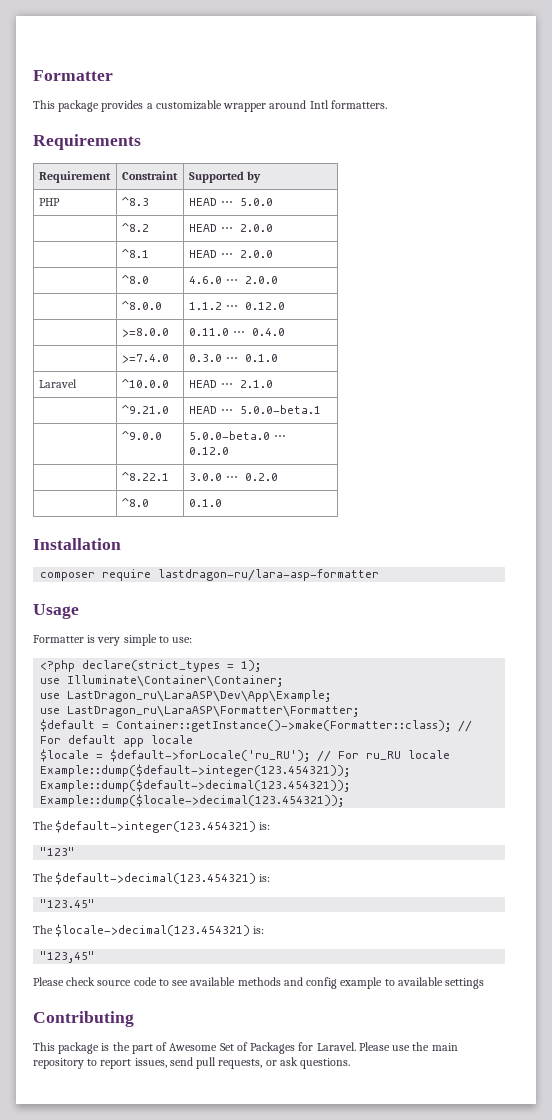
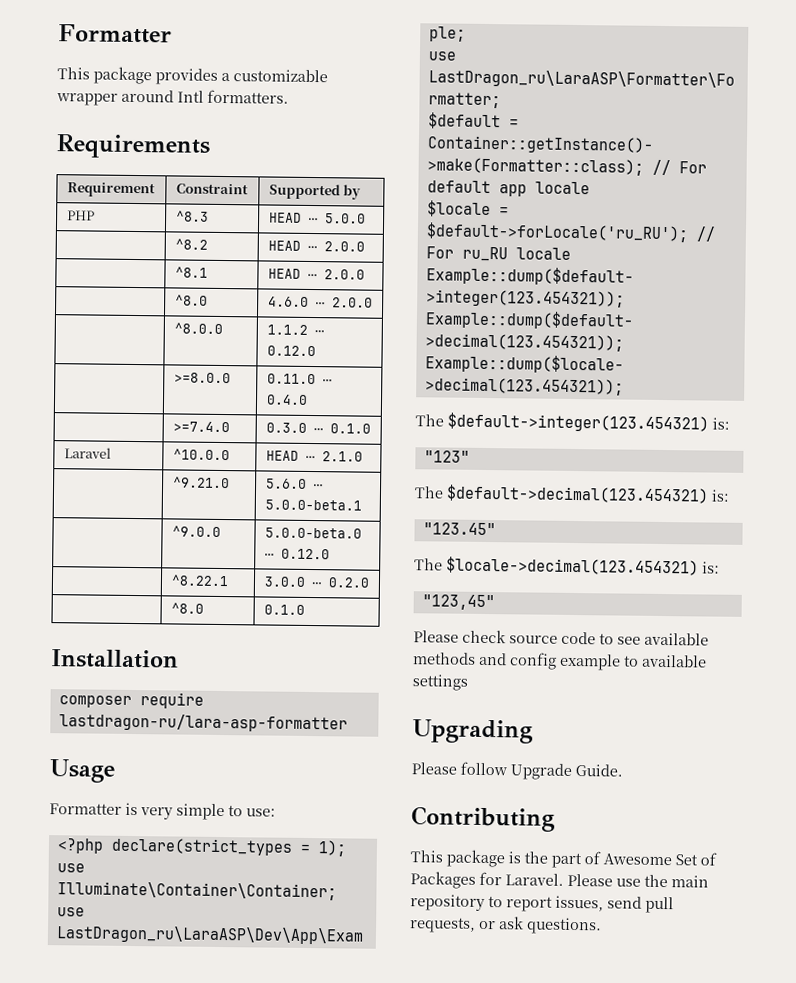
[188,406,217,414] HEAD -> [265,478,307,489] 5.6.0
(485, 983) none -> [412,719,533,744] [411,761,623,780] // Upgrading // Please follow Upgrade Guide.

